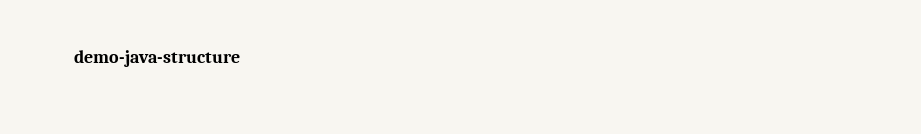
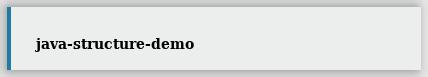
[74,50,240,67] demo-java-structure -> [34,38,194,52] java-structure-demo

